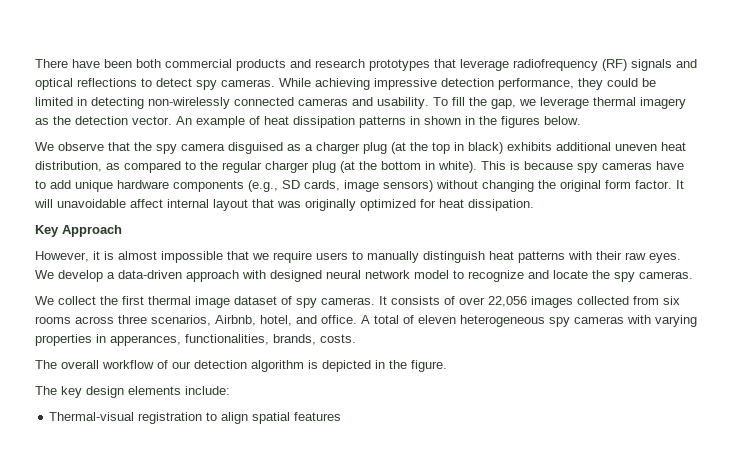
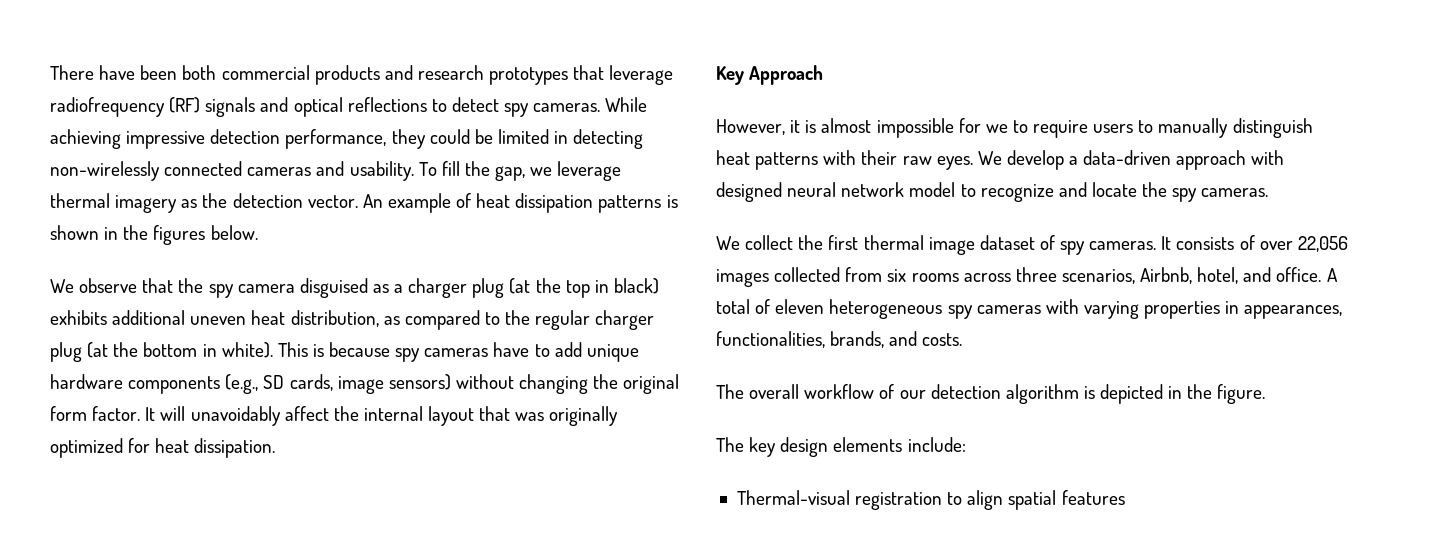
[410,116,420,125] in -> [666,195,678,208] is
[57,199,163,208] unavoidable affect -> [190,406,359,426] unavoidably affect the
[227,251,269,260] that we -> [958,118,1028,133] for we to
[110,335,181,346] apperances, -> [1244,305,1343,319] appearances,
(316, 339) none -> [889,331,918,346] and

